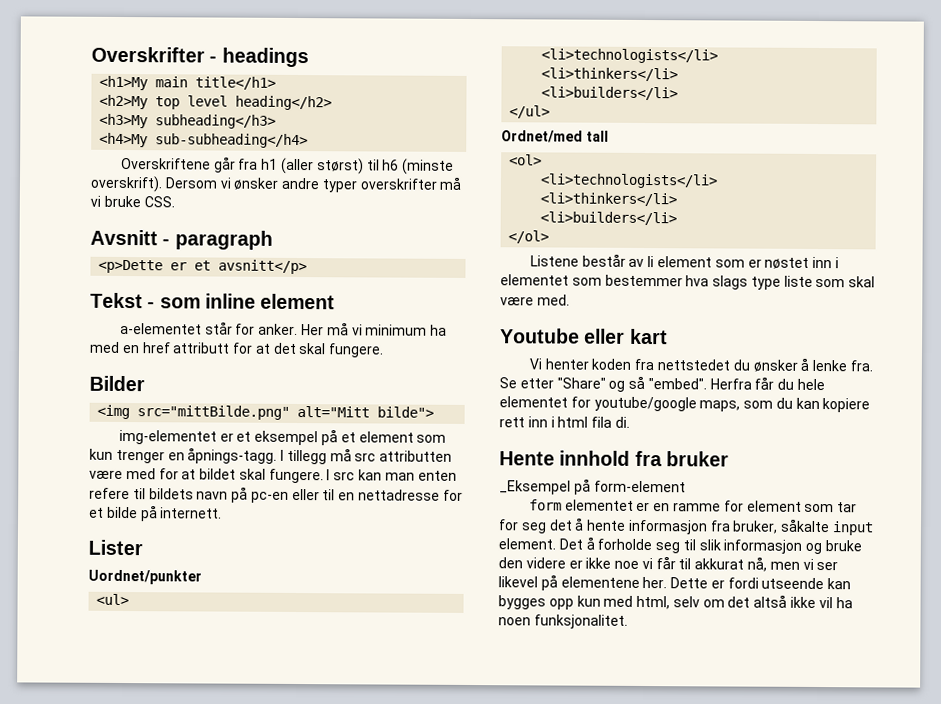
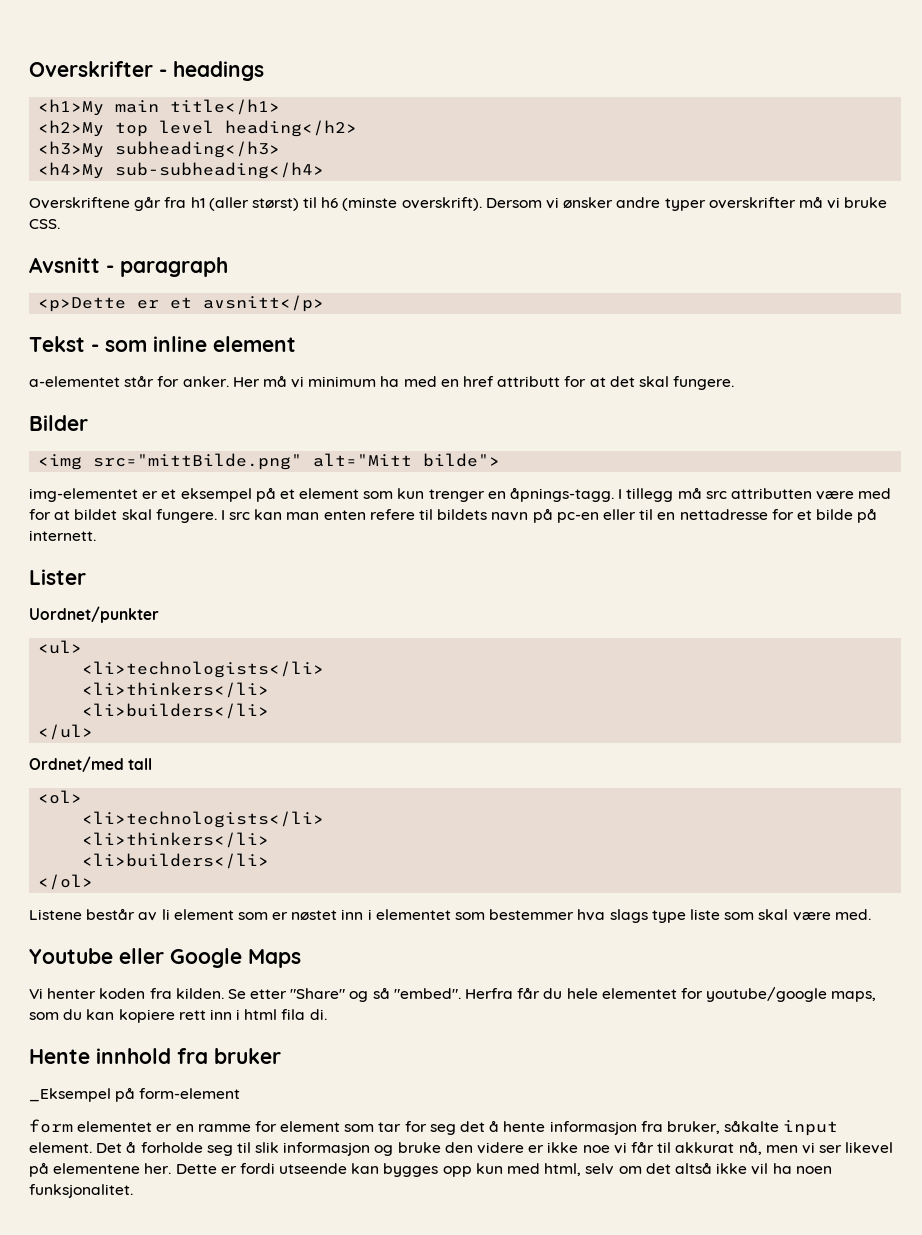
[629,328,668,345] kart -> [170,948,301,968] Google Maps
[656,357,873,372] nettstedet du ønsker å lenke fra. -> [175,988,224,999] kilden.

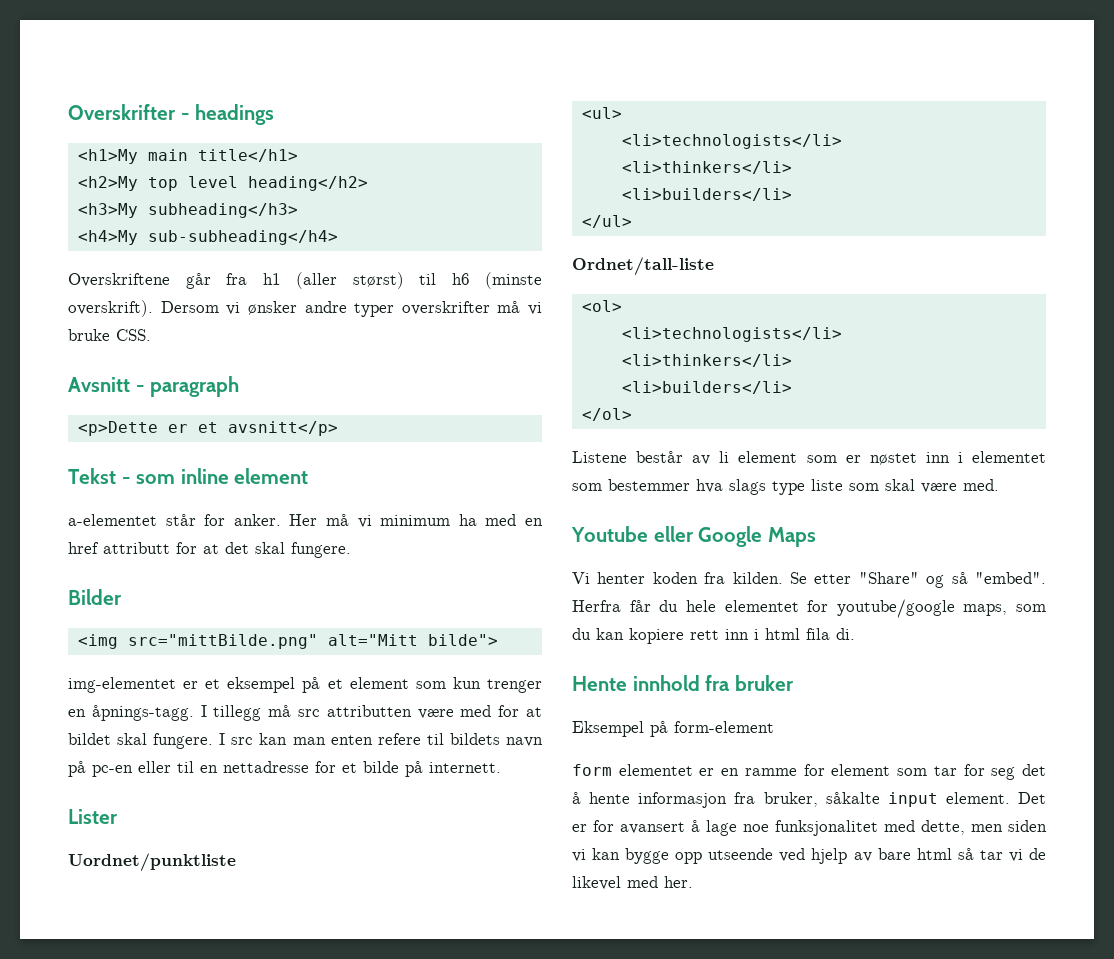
[29,606,159,623] Uordnet/punkter -> [68,853,236,872] Uordnet/punktliste
[29,756,153,772] Ordnet/med tall -> [572,257,714,276] Ordnet/tall-liste
[29,1088,111,1102] _Eksempel -> [572,721,644,737] Eksempel
[126,1141,894,1156] [29,1162,832,1177] [29,1184,133,1198] å forholde seg til slik informasjon og bruke den videre er ikke noe vi får til akkurat nå, men vi ser likevel på elementene her. Dette er fordi utseende kan bygges opp kun med html, selv om det altså ikke vil ha noen funksjonalitet. -> [572,820,1047,836] [572,848,1046,864] [572,876,693,890] er for avansert å lage noe funksjonalitet med dette, men siden vi kan bygge opp utseende ved hjelp av bare html så tar vi de likevel med her.

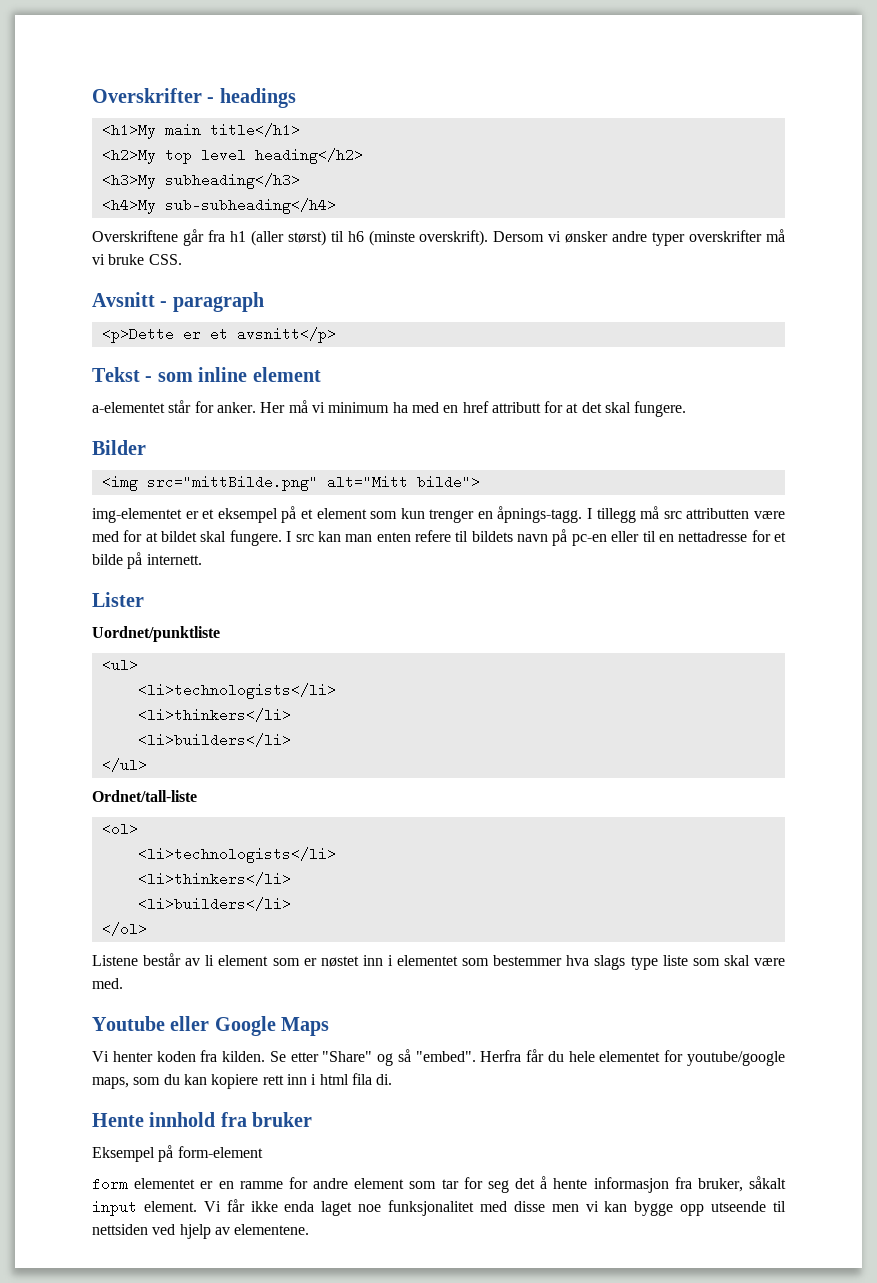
(825, 770) none -> [313,1178,348,1189] andre
[825,792,880,804] såkalte -> [749,1176,786,1189] såkalt
[1018,792,1046,804] [572,820,1047,836] Det er for avansert å lage noe funksjonalitet med dette, men siden -> [203,1199,579,1216] Vi får ikke enda laget noe funksjonalitet med disse men
(774, 854) none -> [772,1201,786,1212] [92,1224,148,1235] til nettsiden
[877,848,1046,862] [572,876,693,890] bare html så tar vi de likevel med her. -> [234,1224,310,1235] elementene.

